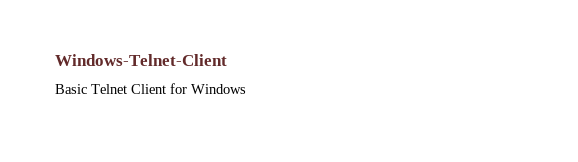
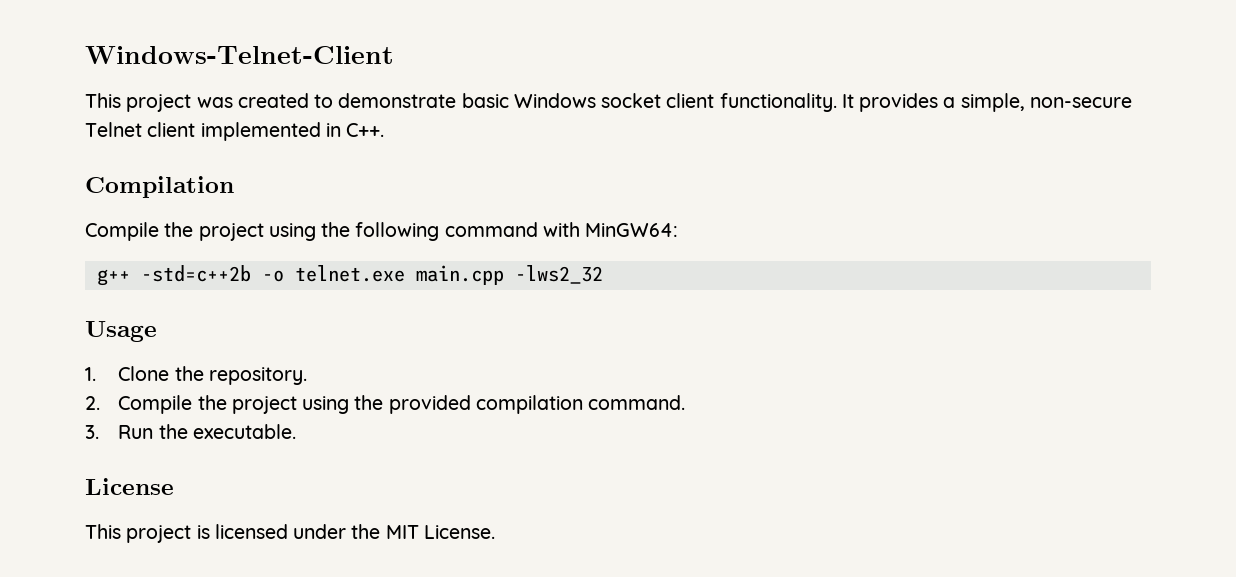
[55,83,246,94] Basic Telnet Client for Windows -> [85,93,1132,112] [85,122,385,141] [85,176,234,198] [85,222,679,241] [96,265,603,286] [85,321,157,342] [85,366,307,385] [85,395,686,414] [85,424,296,439] [85,478,174,495] [85,524,495,543] This project was created to demonstrate basic Windows socket client functionality. It provides a simple, non-secure Telnet client implemented in C++. // Compilation // Compile the project using the following command with MinGW64: // g++ -std=c++2b -o telnet.exe main.cpp -lws2_32 // Usage // 1. Clone the repository. // 2. Compile the project using the provided compilation command. // 3. Run the executable. // License // This project is licensed under the MIT License.

